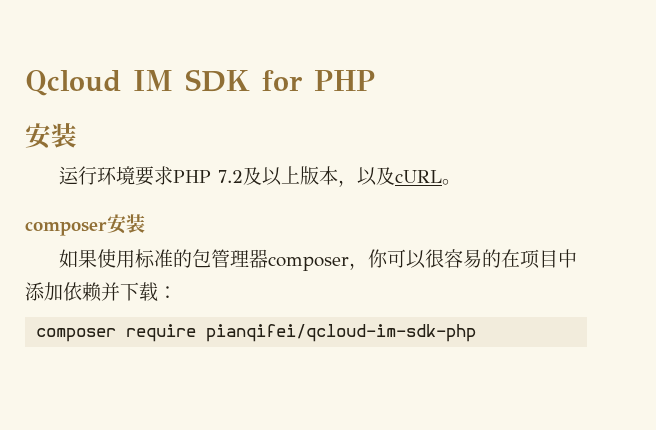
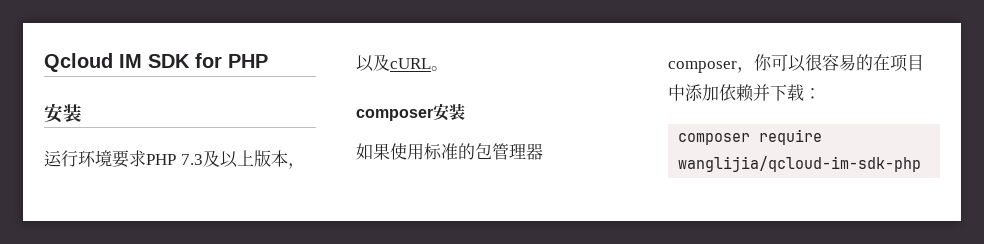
[218,170,244,183] 7.2 -> [180,154,203,165] 7.3
[206,324,477,342] pianqifei/qcloud-im-sdk-php -> [678,156,922,172] wanglijia/qcloud-im-sdk-php

